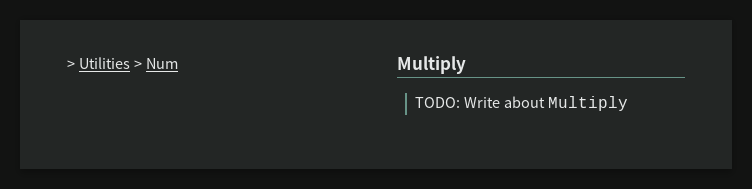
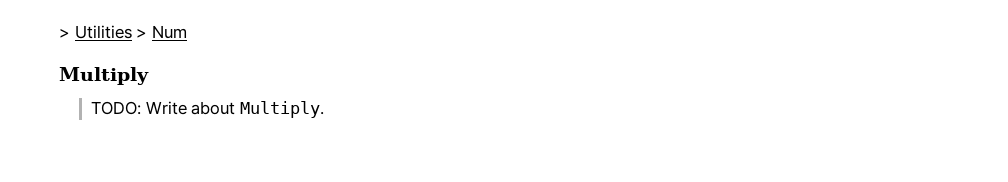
[547,96,628,111] Multiply -> [239,101,324,118] Multiply.

